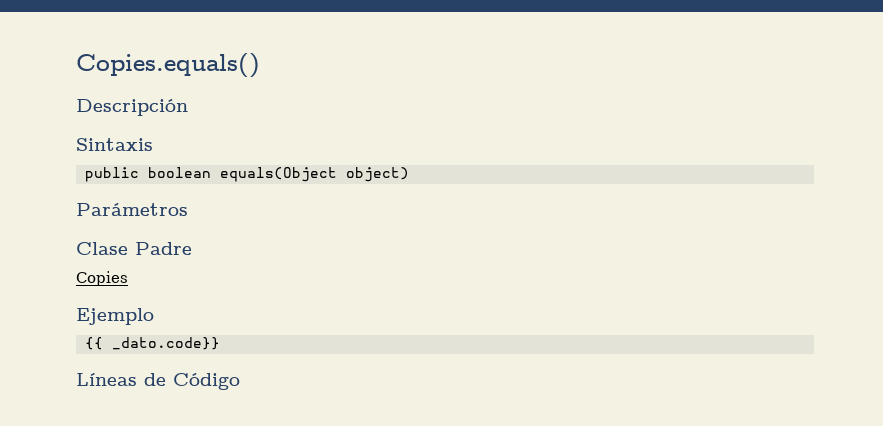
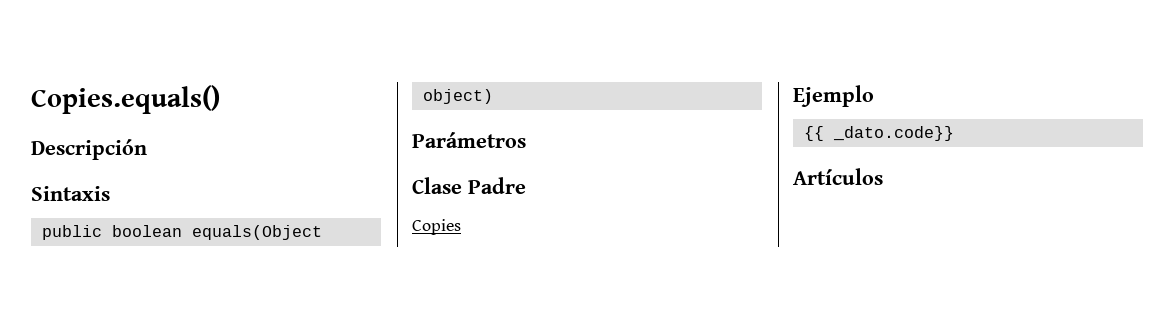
[76,373,240,390] Líneas de Código -> [793,168,883,185] Artículos

